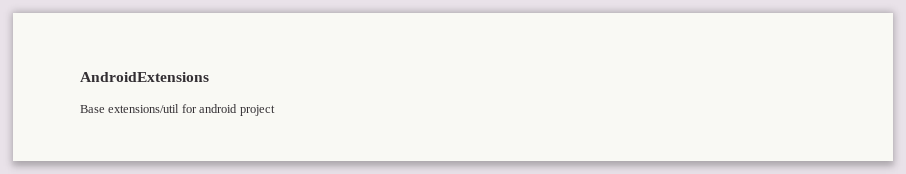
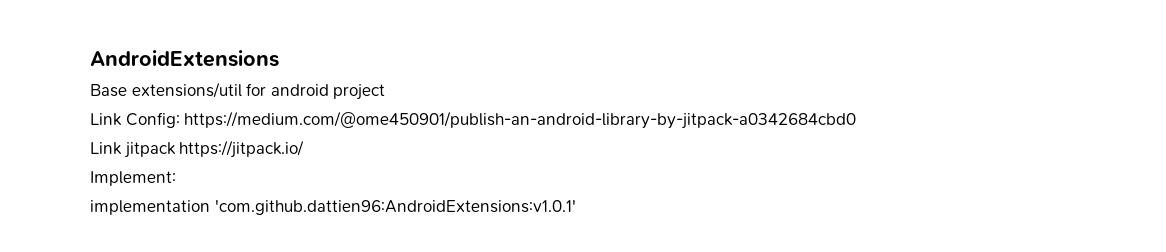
(275, 110) none -> [90,111,857,129] [90,140,305,158] [90,171,176,186] [90,200,576,215] // Link Config: https://medium.com/@ome450901/publish-an-android-library-by-jitpack-a0342684cbd0 // Link jitpack https://jitpack.io/ // Implement: // implementation 'com.github.dattien96:AndroidExtensions:v1.0.1'

